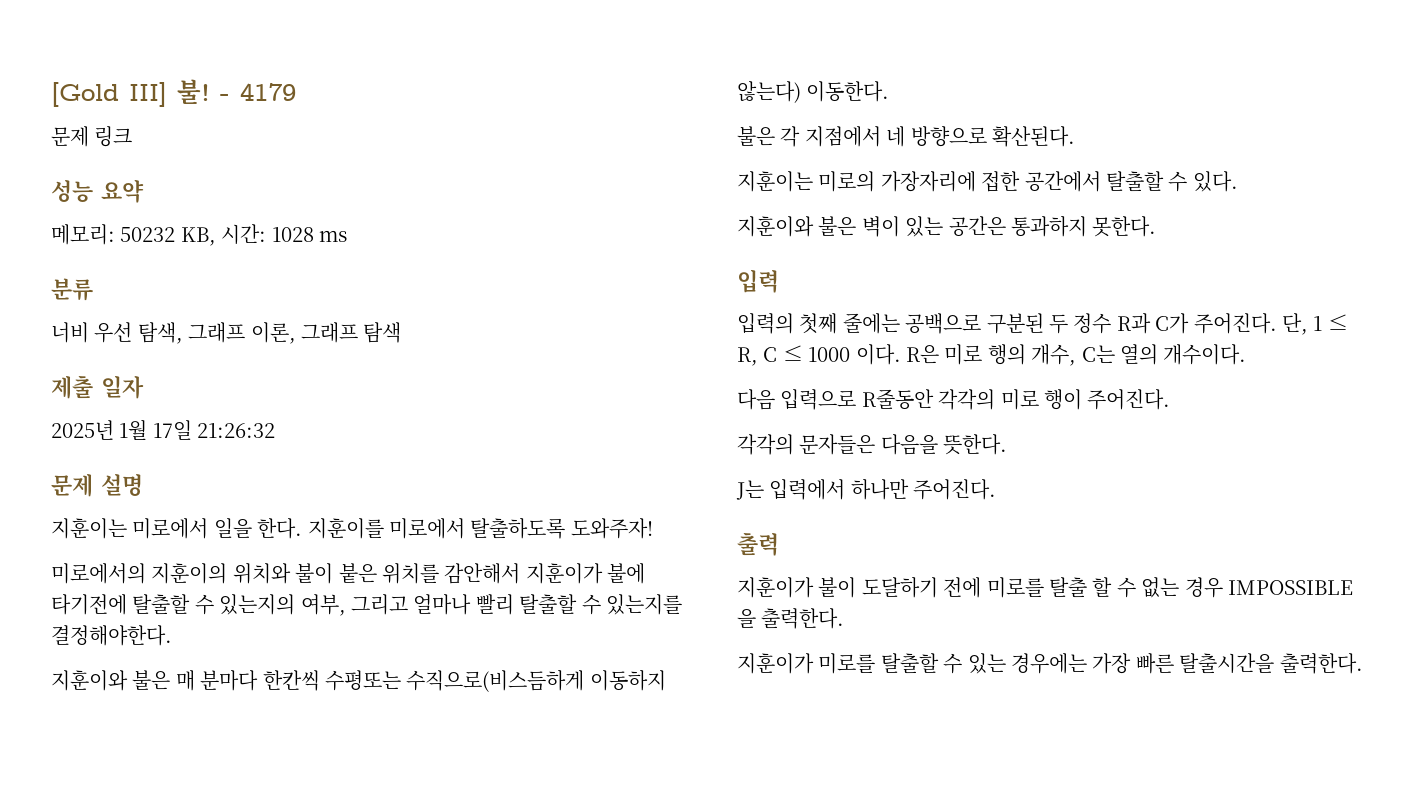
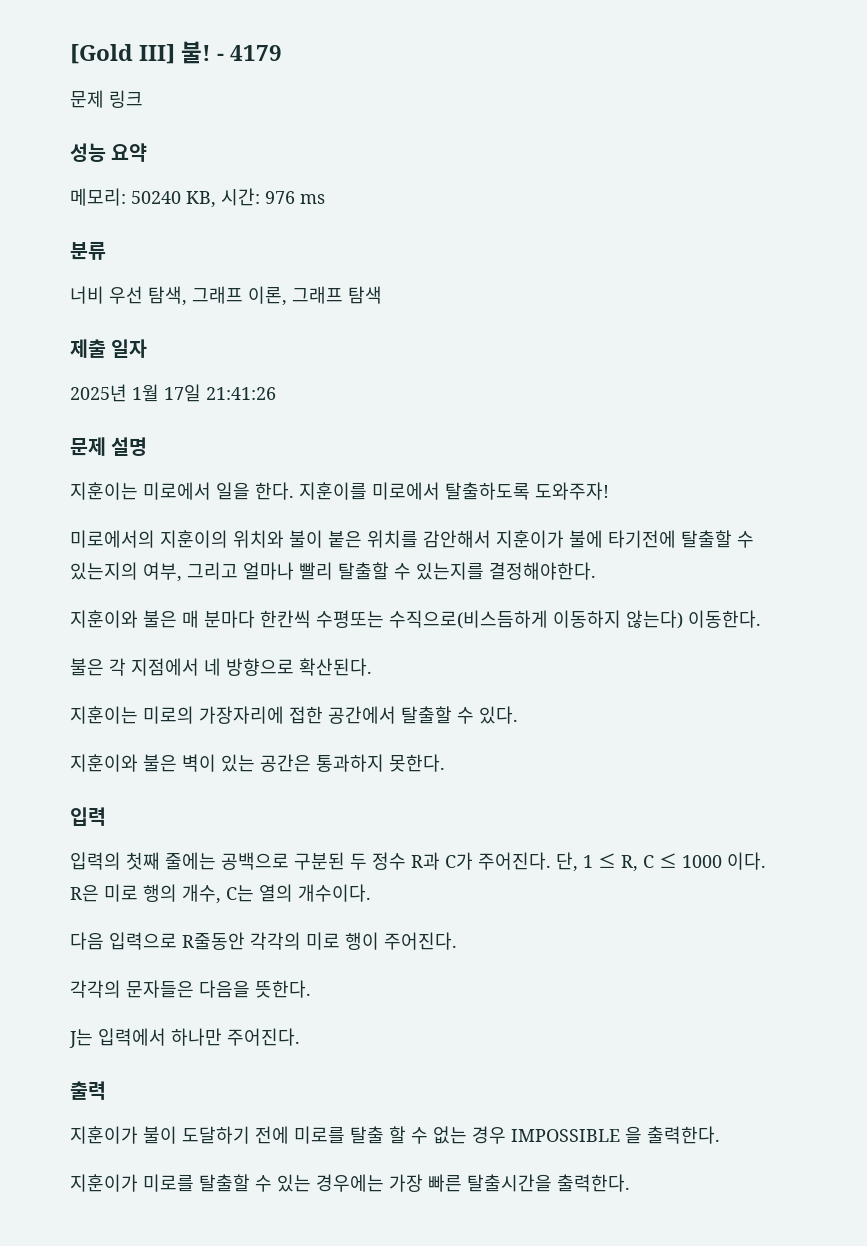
[120,227,176,242] 50232 -> [131,191,181,204] 50240
[271,227,314,242] 1028 -> [265,191,295,204] 976
[197,423,276,438] 21:26:32 -> [206,387,276,400] 21:41:26

